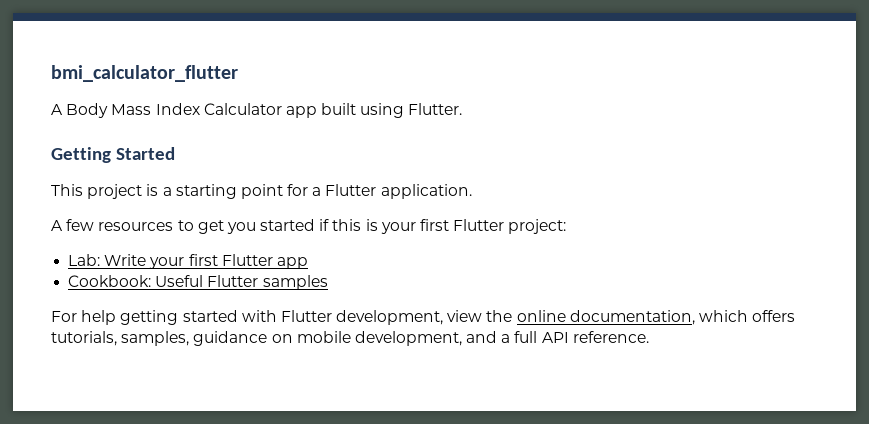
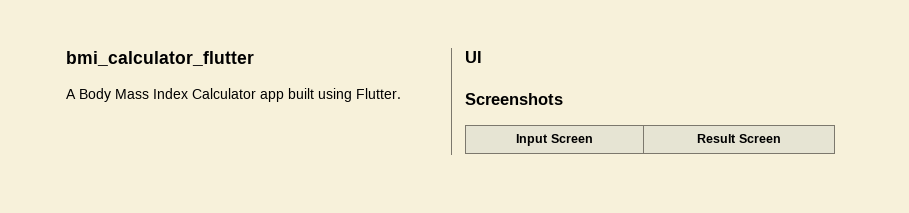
[51,147,175,163] [51,184,472,199] [51,219,567,234] [68,254,308,269] [68,275,328,290] [51,310,796,325] [51,331,649,346] Getting Started // This project is a starting point for a Flutter application. // A few resources to get you started if this is your first Flutter project: // Lab: Write your first Flutter app // Cookbook: Useful Flutter samples // For help getting started with Flutter development, view the online documentation, which offers tutorials, samples, guidance on mobile development, and a full API reference. -> [465,51,482,63] [465,93,563,105] [516,134,593,146] [697,134,781,143] UI // Screenshots // Input Screen | Result Screen

